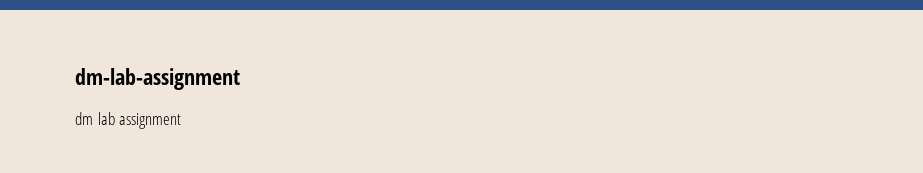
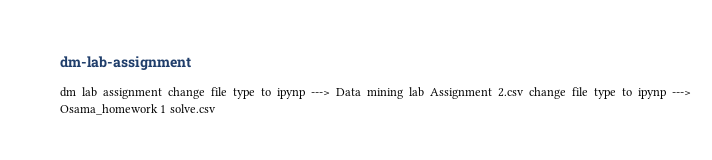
(182, 121) none -> [168,87,691,99] [60,104,216,115] change file type to ipynp ---> Data mining lab Assignment 2.csv change file type to ipynp ---> Osama_homework 1 solve.csv

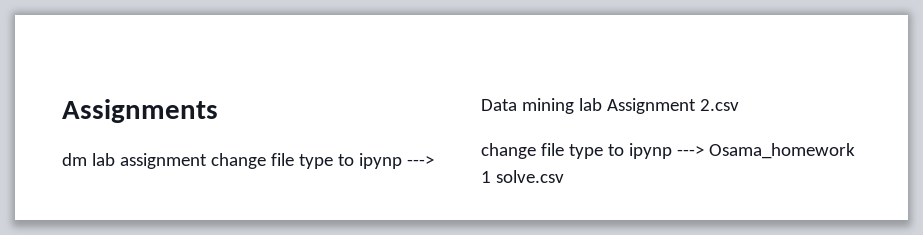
[60,56,191,70] dm-lab-assignment -> [62,99,218,123] Assignments
(524, 92) none -> (739, 105) //

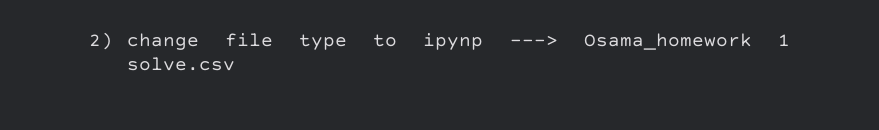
[62,99,218,123] [62,153,434,169] [481,98,739,114] Assignments // dm lab assignment change file type to ipynp ---> Data mining lab Assignment 2.csv // -> [89,32,113,50] 2)

